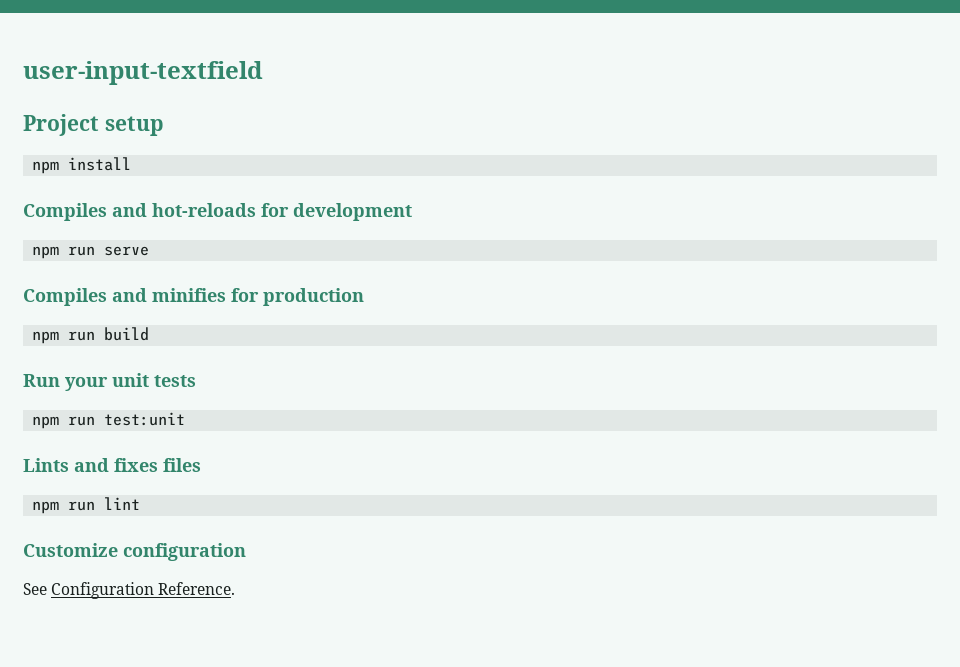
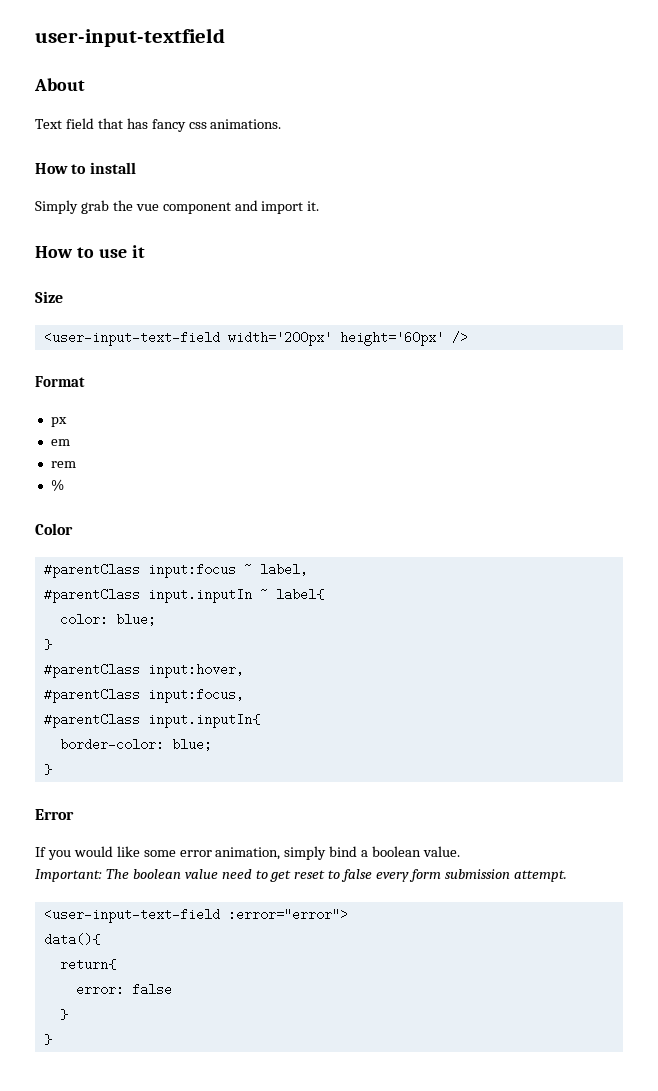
[23,114,164,136] [32,157,132,174] [23,203,412,221] [32,246,150,259] [23,288,364,306] [32,327,150,344] [23,373,196,391] [32,412,186,429] [23,458,201,472] [32,497,141,514] [23,543,246,561] [23,582,236,599] Project setup // npm install // Compiles and hot-reloads for development // npm run serve // Compiles and minifies for production // npm run build // Run your unit tests // npm run test:unit // Lints and fixes files // npm run lint // Customize configuration // See Configuration Reference. -> [34,78,85,91] [35,118,282,132] [35,162,136,174] [35,200,320,214] [35,245,145,258] [35,291,63,303] [43,331,468,346] [35,376,85,387] [50,417,67,427] [50,439,70,446] [50,461,76,468] [50,479,64,491] [35,523,73,535] [43,563,308,578] [43,588,324,603] [59,613,156,626] [43,639,52,650] [43,663,244,678] [43,688,244,703] [43,713,260,728] [59,738,212,751] [43,764,52,775] [35,809,74,820] [35,846,461,860] [35,869,567,882] [43,908,348,923] [43,933,100,946] [59,958,116,971] [75,983,172,996] [59,1009,68,1020] [43,1034,52,1045] About // Text field that has fancy css animations. // How to install // Simply grab the vue component and import it. // How to use it // Size // <user-input-text-field width='200px' height='60px' /> // Format // px // em // rem // % // Color // #parentClass input:focus ~ label, // #parentClass input.inputIn ~ label{ // color: blue; // } // #parentClass input:hover, // #parentClass input:focus, // #parentClass input.inputIn{ // border-color: blue; // } // Error // If you would like some error animation, simply bind a boolean value. // Important: The boolean value need to get reset to false every form submission attempt. // <user-input-text-field :error="error"> // data(){ // return{ // error: false // } // }

